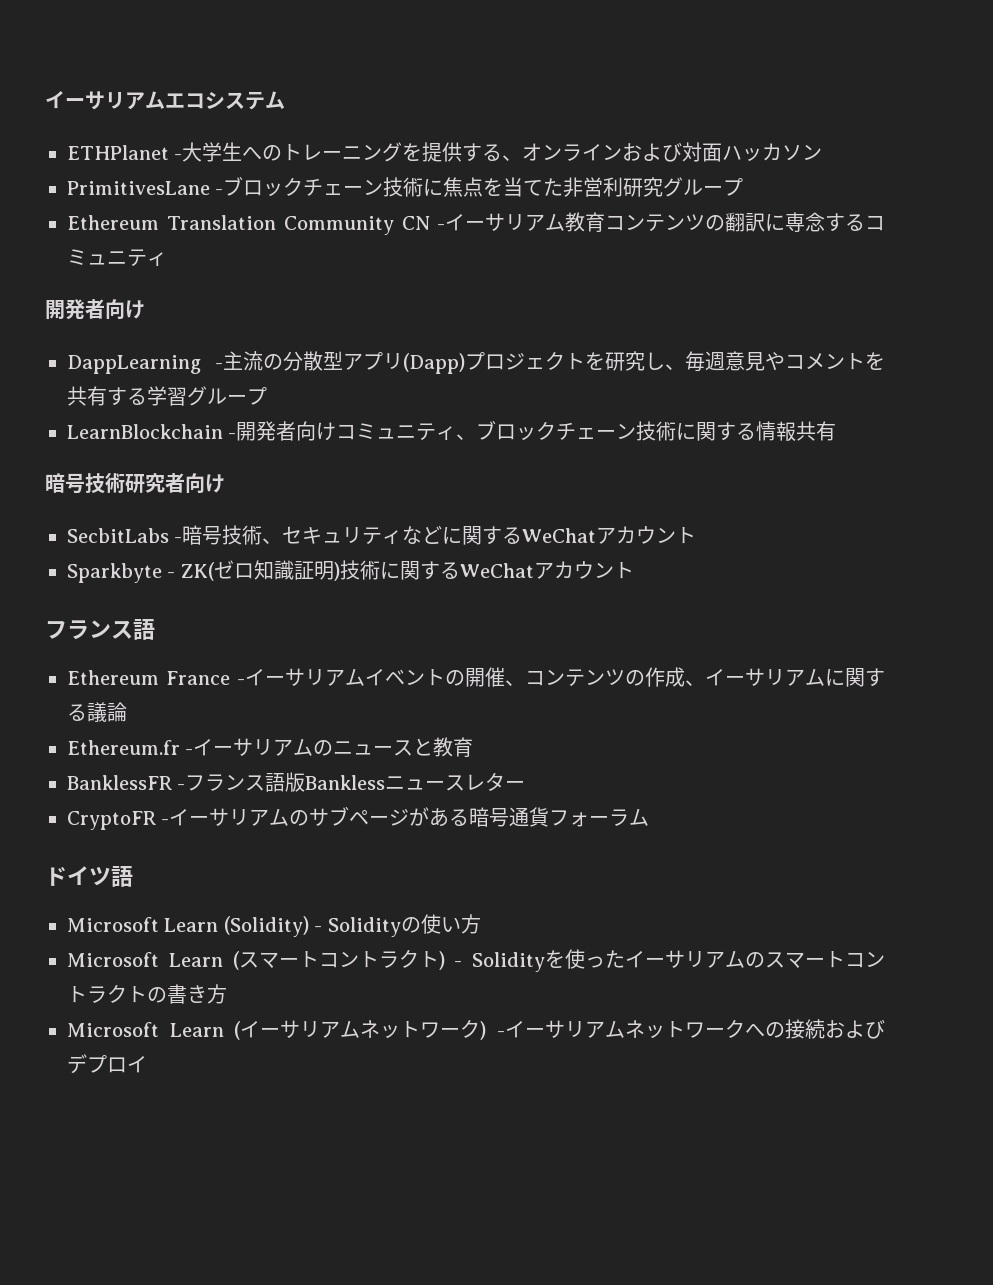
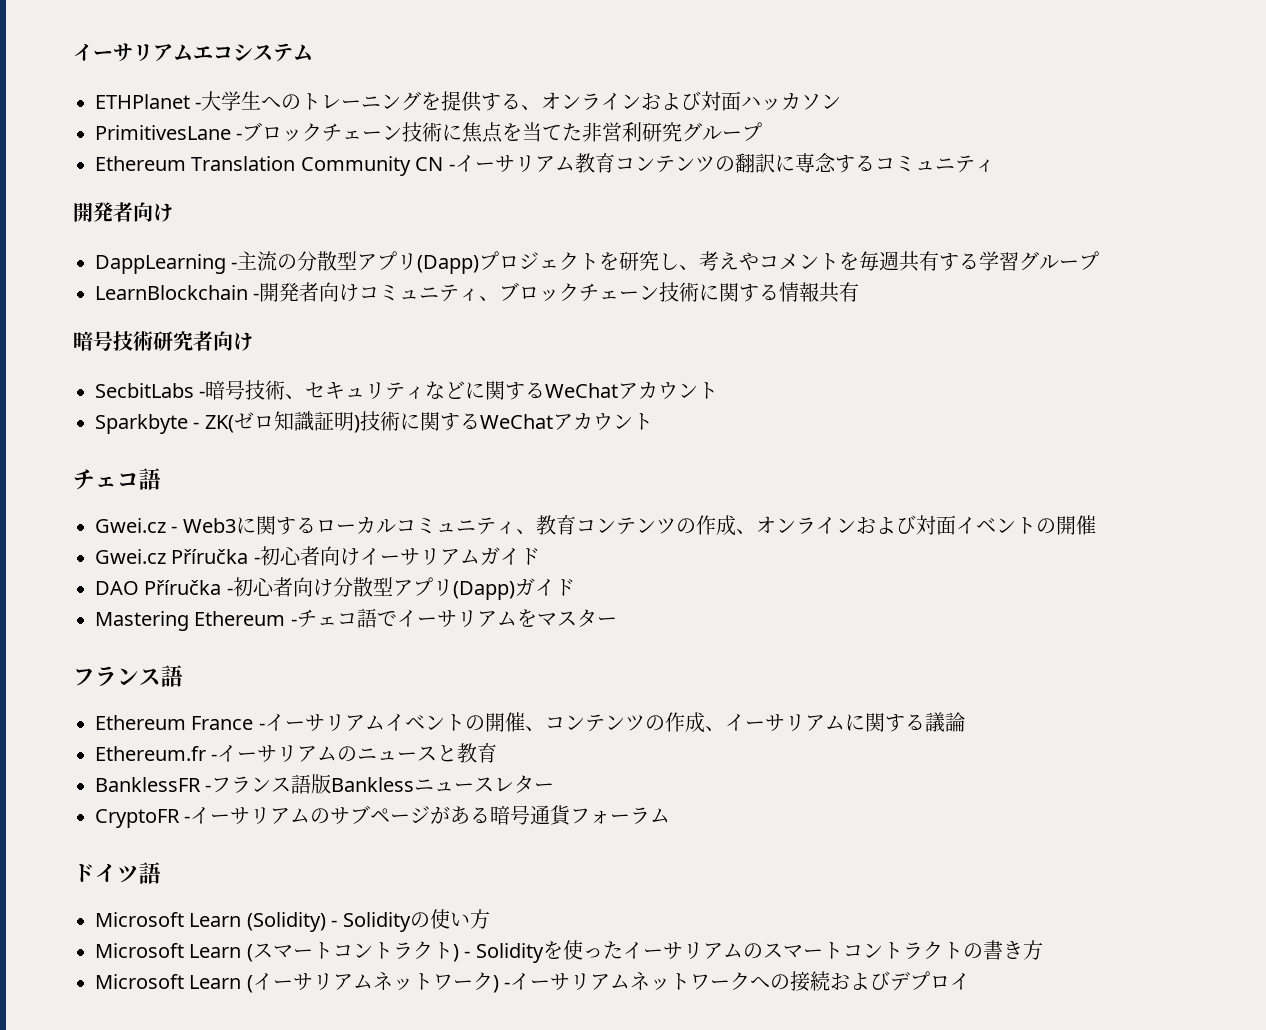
[685,351,765,372] 毎週意見 -> [699,251,740,271] 考え
(885, 361) none -> [859,251,900,271] 毎週
(634, 570) none -> [73,468,161,490] [95,515,1096,536] [95,546,540,566] [95,577,575,600] [95,608,617,631] // チェコ語 // Gwei.cz - Web3に関するローカルコミュニティ、教育コンテンツの作成、オンラインおよび対面イベントの開催 // Gwei.cz Příručka -初心者向けイーサリアムガイド // DAO Příručka -初心者向け分散型アプリ(Dapp)ガイド // Mastering Ethereum -チェコ語でイーサリアムをマスター

